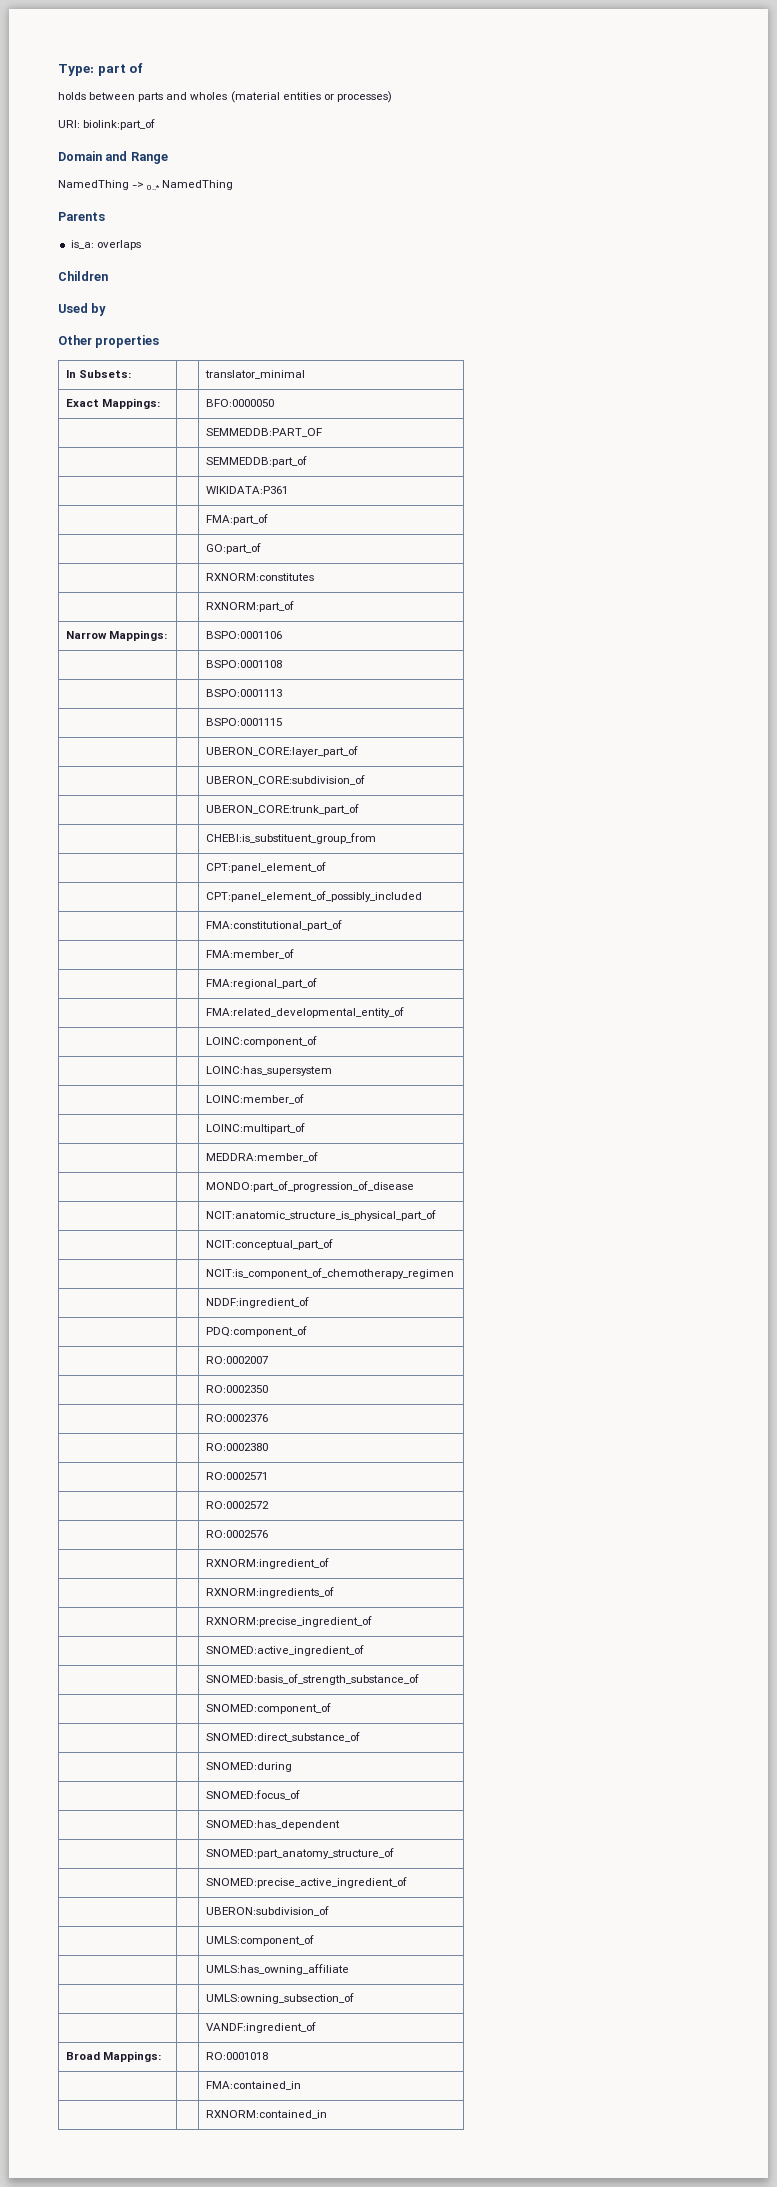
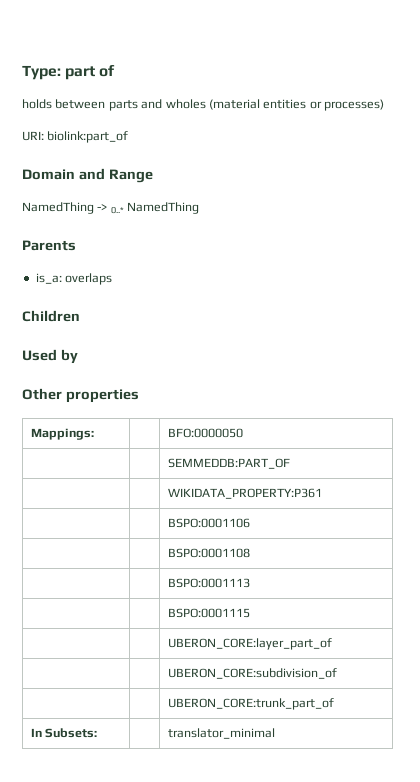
[65,370,132,378] [204,370,305,379] [65,399,99,407] In Subsets: | | translator_minimal // Exact -> (139, 396) none
[205,456,307,467] [205,486,288,494] [205,514,268,525] [205,543,261,554] [205,573,314,581] [205,601,294,612] [65,630,168,641] SEMMEDDB:part_of // | | WIKIDATA:P361 // | | FMA:part_of // | | GO:part_of // | | RXNORM:constitutes // | | RXNORM:part_of // Narrow Mappings: -> [168,488,323,499] WIKIDATA_PROPERTY:P361 //
[205,833,376,844] [205,862,326,873] [205,891,422,902] [205,920,342,931] [205,949,294,959] [205,978,317,989] [205,1007,404,1018] [205,1036,317,1047] [205,1066,332,1076] [205,1094,304,1104] [205,1123,305,1134] [205,1152,318,1162] [205,1181,414,1192] [205,1210,436,1221] [205,1239,333,1250] [205,1268,454,1279] [205,1297,309,1308] [205,1326,307,1337] [205,1356,268,1364] [205,1385,268,1393] [205,1414,268,1422] [205,1443,268,1451] [205,1472,268,1480] [205,1501,269,1509] [205,1530,268,1538] [205,1558,329,1569] [205,1587,334,1598] [205,1616,372,1627] [205,1645,364,1656] [205,1674,419,1685] [205,1703,331,1714] [205,1732,360,1742] [205,1762,292,1772] [205,1790,300,1800] [205,1820,340,1830] [205,1848,394,1859] [205,1877,407,1888] [205,1906,329,1916] [205,1935,314,1946] [205,1964,349,1975] [205,1993,354,2004] [205,2022,316,2033] [65,2051,162,2062] [205,2052,268,2060] [205,2081,301,2090] [205,2110,327,2119] | | CHEBI:is_substituent_group_from // | | CPT:panel_element_of // | | CPT:panel_element_of_possibly_included // | | FMA:constitutional_part_of // | | FMA:member_of // | | FMA:regional_part_of // | | FMA:related_developmental_entity_of // | | LOINC:component_of // | | LOINC:has_supersystem // | | LOINC:member_of // | | LOINC:multipart_of // | | MEDDRA:member_of // | | MONDO:part_of_progression_of_disease // | | NCIT:anatomic_structure_is_physical_part_of // | | NCIT:conceptual_part_of // | | NCIT:is_component_of_chemotherapy_regimen // | | NDDF:ingredient_of // | | PDQ:component_of // | | RO:0002007 // | | RO:0002350 // | | RO:0002376 // | | RO:0002380 // | | RO:0002571 // | | RO:0002572 // | | RO:0002576 // | | RXNORM:ingredient_of // | | RXNORM:ingredients_of // | | RXNORM:precise_ingredient_of // | | SNOMED:active_ingredient_of // | | SNOMED:basis_of_strength_substance_of // | | SNOMED:component_of // | | SNOMED:direct_substance_of // | | SNOMED:during // | | SNOMED:focus_of // | | SNOMED:has_dependent // | | SNOMED:part_anatomy_structure_of // | | SNOMED:precise_active_ingredient_of // | | UBERON:subdivision_of // | | UMLS:component_of // | | UMLS:has_owning_affiliate // | | UMLS:owning_subsection_of // | | VANDF:ingredient_of // Broad Mappings: | | RO:0001018 // | | FMA:contained_in // | | RXNORM:contained_in -> [31,728,98,738] [168,728,276,739] In Subsets: | | translator_minimal

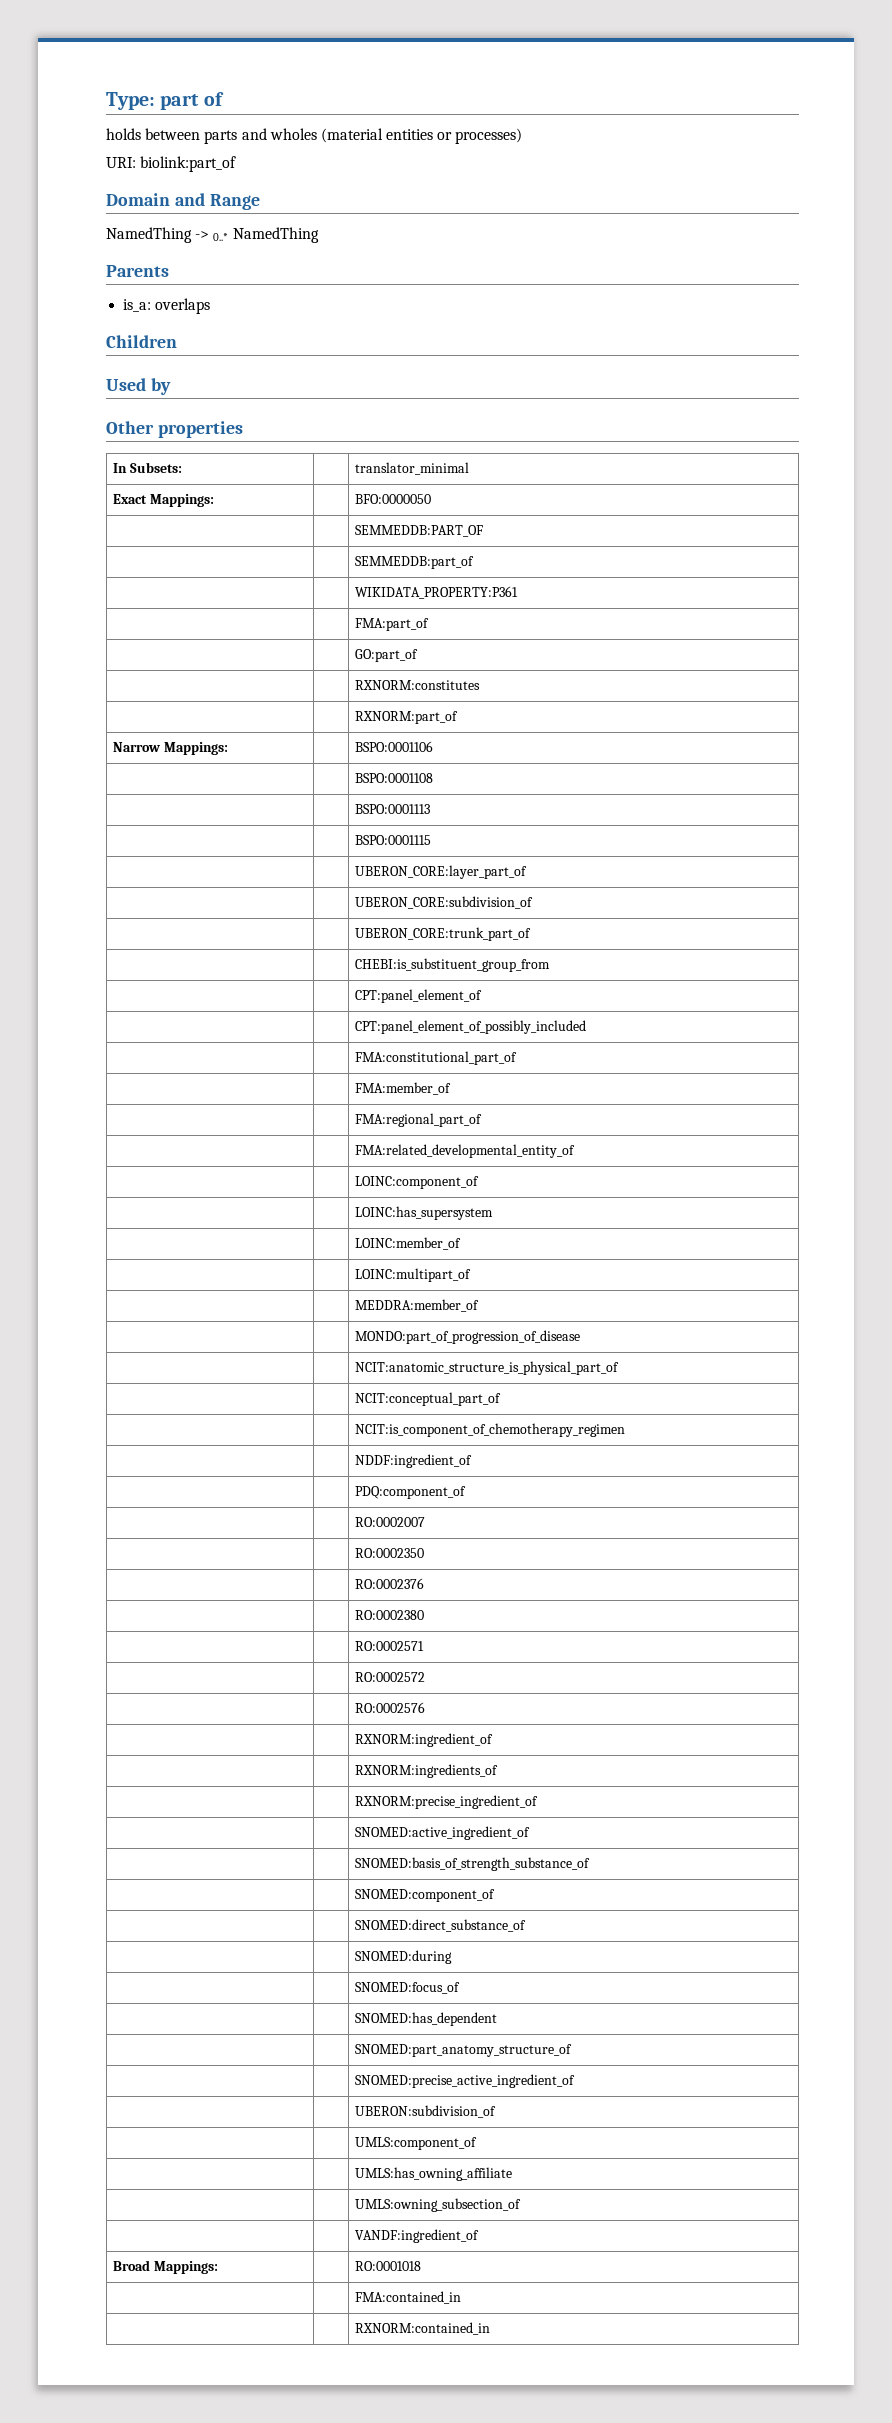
(139, 396) none -> [113,462,183,473] [355,462,470,475] [113,494,148,504] In Subsets: | | translator_minimal // Exact
(291, 463) none -> [355,556,475,569] // | | SEMMEDDB:part_of
(323, 493) none -> [355,618,430,631] [355,649,419,662] [355,680,481,690] [355,711,459,724] [113,742,229,755] | FMA:part_of // | | GO:part_of // | | RXNORM:constitutes // | | RXNORM:part_of // Narrow Mappings: |
[31,728,98,738] [168,728,276,739] In Subsets: | | translator_minimal -> [355,958,551,972] [355,989,483,1003] [355,1020,587,1034] [355,1051,518,1065] [355,1082,452,1095] [355,1113,483,1127] [355,1144,576,1158] [355,1176,480,1189] [355,1206,494,1220] [355,1237,462,1250] [355,1268,472,1282] [355,1299,480,1312] [355,1330,581,1344] [355,1361,620,1375] [355,1392,502,1406] [355,1423,626,1437] [355,1454,473,1468] [355,1486,467,1499] [355,1517,426,1527] [355,1548,425,1558] [355,1578,425,1589] [355,1610,425,1620] [355,1641,425,1651] [355,1672,426,1682] [355,1702,426,1713] [355,1733,494,1747] [355,1764,499,1778] [355,1795,539,1809] [355,1826,531,1840] [355,1857,591,1871] [355,1889,496,1902] [355,1919,527,1932] [355,1950,453,1964] [355,1982,461,1994] [355,2012,498,2026] [355,2044,573,2057] [355,2074,576,2088] [355,2105,497,2118] [355,2137,478,2150] [355,2167,513,2181] [355,2198,522,2212] [355,2229,480,2243] [113,2260,219,2274] [355,2261,422,2271] [355,2291,462,2304] [355,2322,491,2335] | | CHEBI:is_substituent_group_from // | | CPT:panel_element_of // | | CPT:panel_element_of_possibly_included // | | FMA:constitutional_part_of // | | FMA:member_of // | | FMA:regional_part_of // | | FMA:related_developmental_entity_of // | | LOINC:component_of // | | LOINC:has_supersystem // | | LOINC:member_of // | | LOINC:multipart_of // | | MEDDRA:member_of // | | MONDO:part_of_progression_of_disease // | | NCIT:anatomic_structure_is_physical_part_of // | | NCIT:conceptual_part_of // | | NCIT:is_component_of_chemotherapy_regimen // | | NDDF:ingredient_of // | | PDQ:component_of // | | RO:0002007 // | | RO:0002350 // | | RO:0002376 // | | RO:0002380 // | | RO:0002571 // | | RO:0002572 // | | RO:0002576 // | | RXNORM:ingredient_of // | | RXNORM:ingredients_of // | | RXNORM:precise_ingredient_of // | | SNOMED:active_ingredient_of // | | SNOMED:basis_of_strength_substance_of // | | SNOMED:component_of // | | SNOMED:direct_substance_of // | | SNOMED:during // | | SNOMED:focus_of // | | SNOMED:has_dependent // | | SNOMED:part_anatomy_structure_of // | | SNOMED:precise_active_ingredient_of // | | UBERON:subdivision_of // | | UMLS:component_of // | | UMLS:has_owning_affiliate // | | UMLS:owning_subsection_of // | | VANDF:ingredient_of // Broad Mappings: | | RO:0001018 // | | FMA:contained_in // | | RXNORM:contained_in

